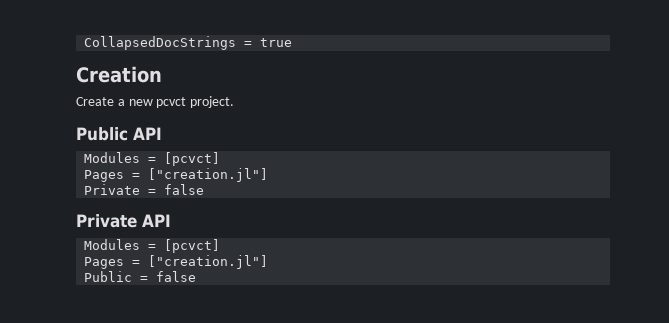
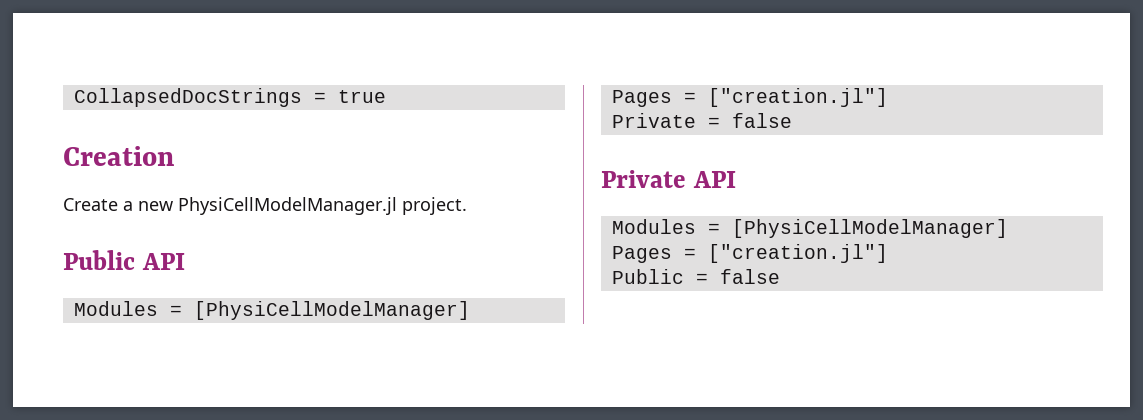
[156,97,187,108] pcvct -> [178,197,397,215] PhysiCellModelManager.jl
[164,152,221,166] [pcvct] -> [193,301,470,320] [PhysiCellModelManager]
[164,239,221,253] [pcvct] -> [731,219,1008,238] [PhysiCellModelManager]

